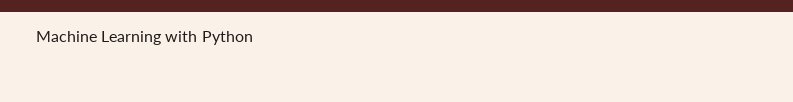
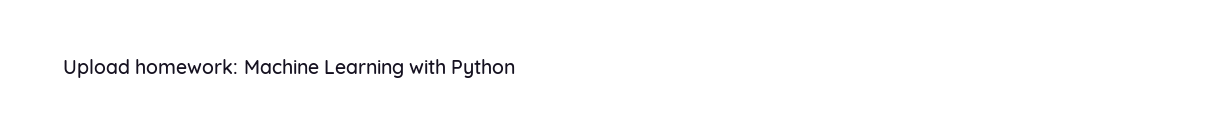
(36, 36) none -> [63,59,239,78] Upload homework:

